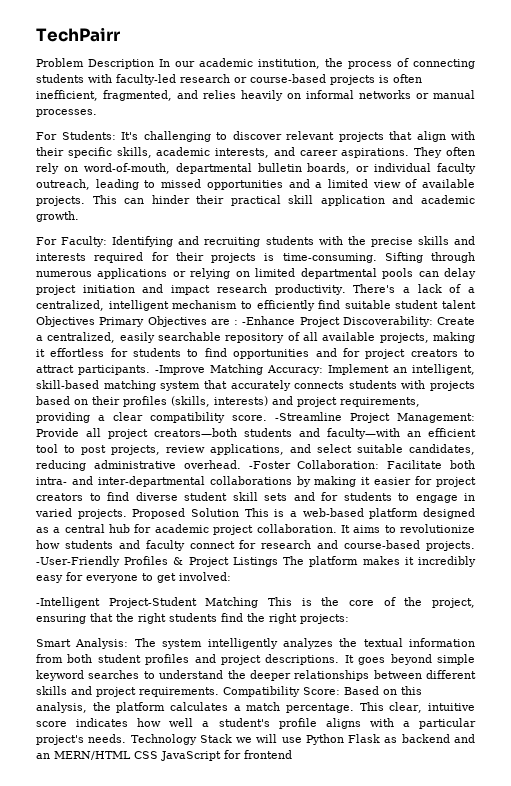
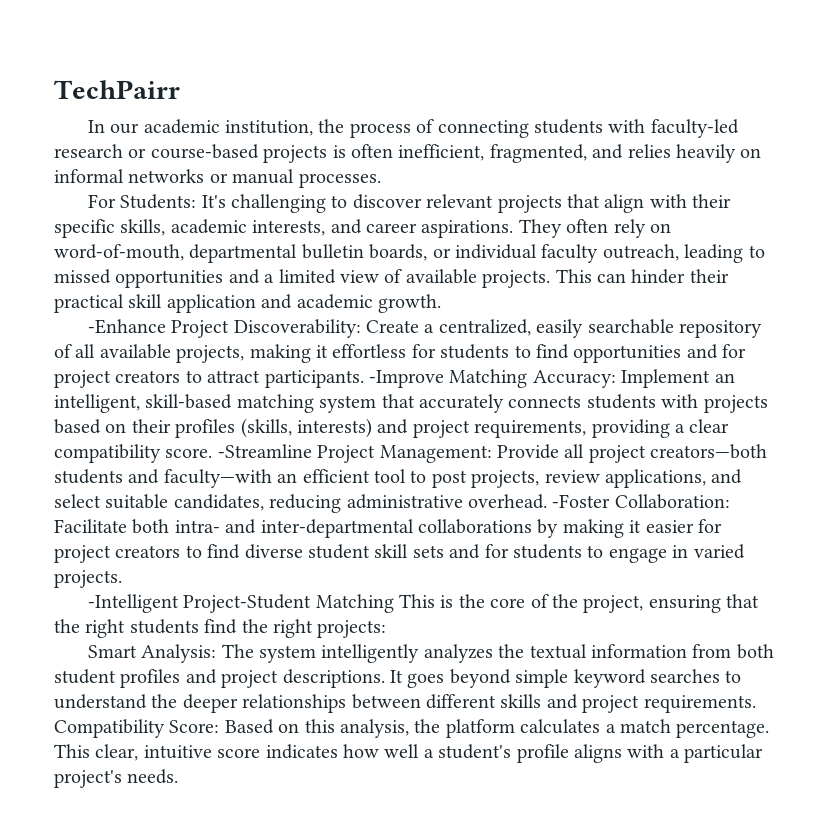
[36,58,154,69] Problem Description -> (180, 89) none
[36,236,476,247] [36,252,475,263] [36,268,477,279] [36,284,476,295] [36,300,476,311] [36,316,238,327] For Faculty: Identifying and recruiting students with the precise skills and interests required for their projects is time-consuming. Sifting through numerous applications or relying on limited departmental pools can delay project initiation and impact research productivity. There's a lack of a centralized, intelligent mechanism to efficiently find suitable student talent Objectives Primary Objectives are : -> (441, 303) none
[132,508,475,519] [36,524,476,535] [36,540,476,551] [36,556,477,567] [36,572,231,583] Proposed Solution This is a web-based platform designed as a central hub for academic project collaboration. It aims to revolutionize how students and faculty connect for research and course-based projects. -User-Friendly Profiles & Project Listings The platform makes it incredibly easy for everyone to get involved: -> (122, 579) none
[130,734,475,745] [36,750,292,761] Technology Stack we will use Python Flask as backend and an MERN/HTML CSS JavaScript for frontend -> (179, 776) none

